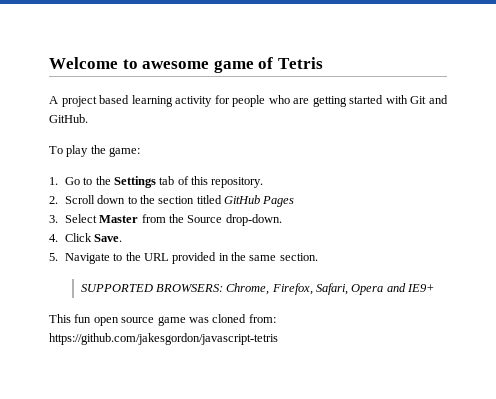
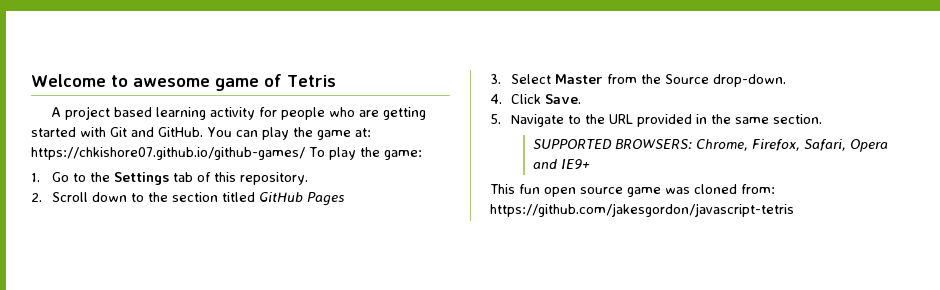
(88, 118) // -> [207,127,371,140] [31,147,305,160] You can play the game at: https://chkishore07.github.io/github-games/

